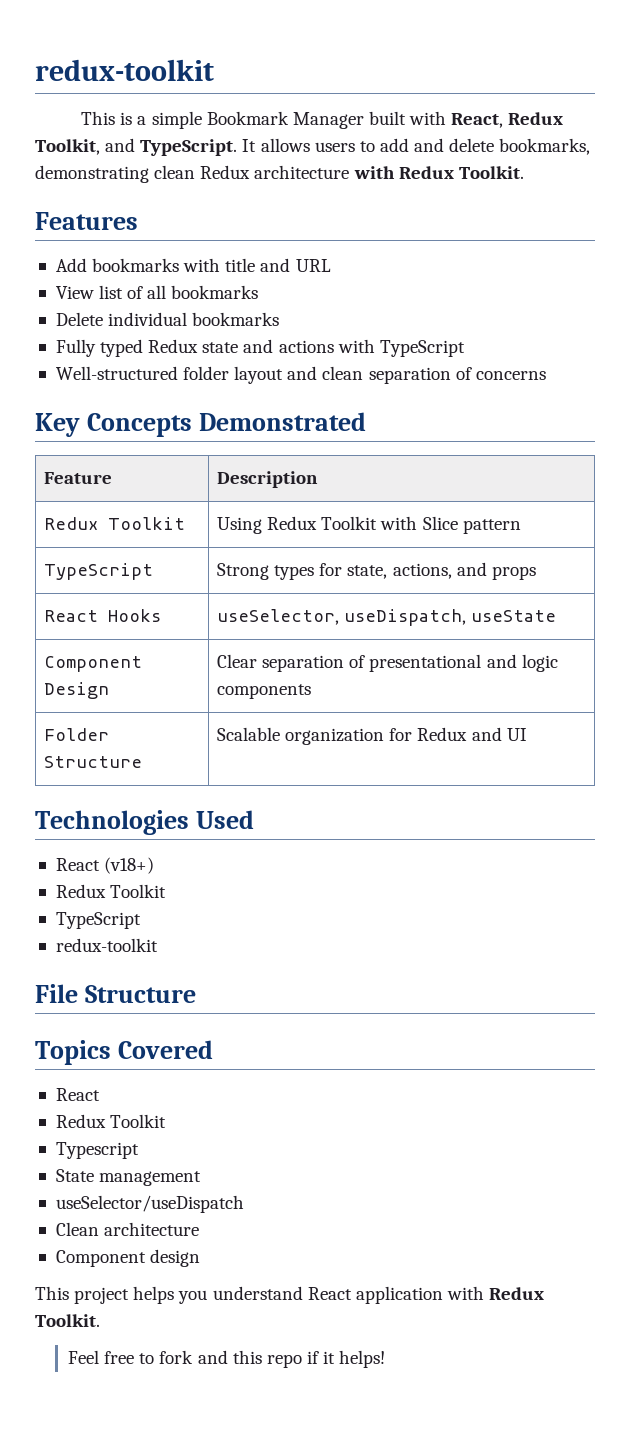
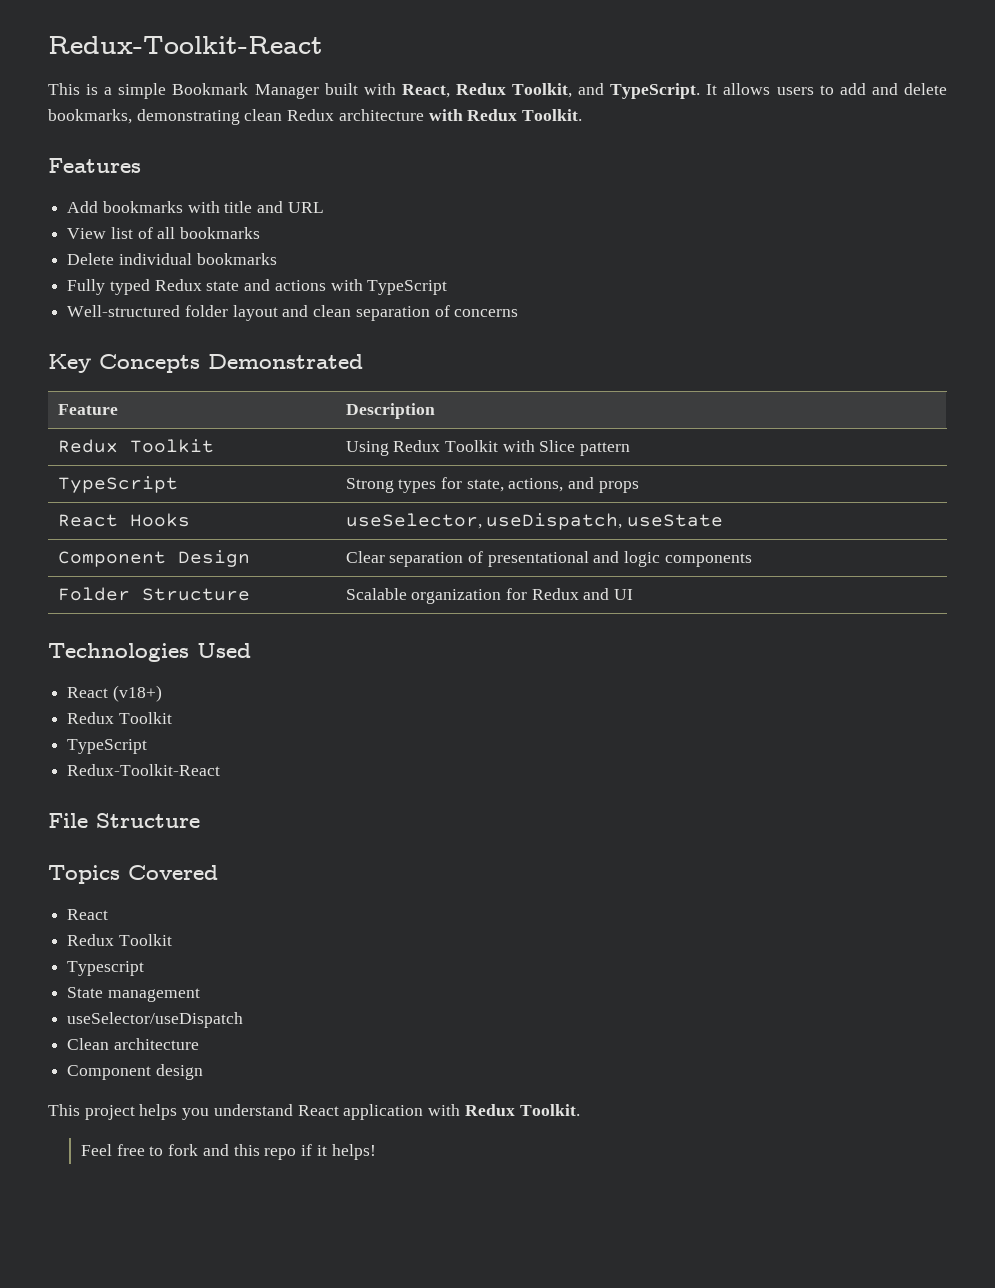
[35,59,214,81] redux-toolkit -> [48,36,323,54] Redux-Toolkit-React
[55,938,158,952] redux-toolkit -> [67,764,221,776] Redux-Toolkit-React

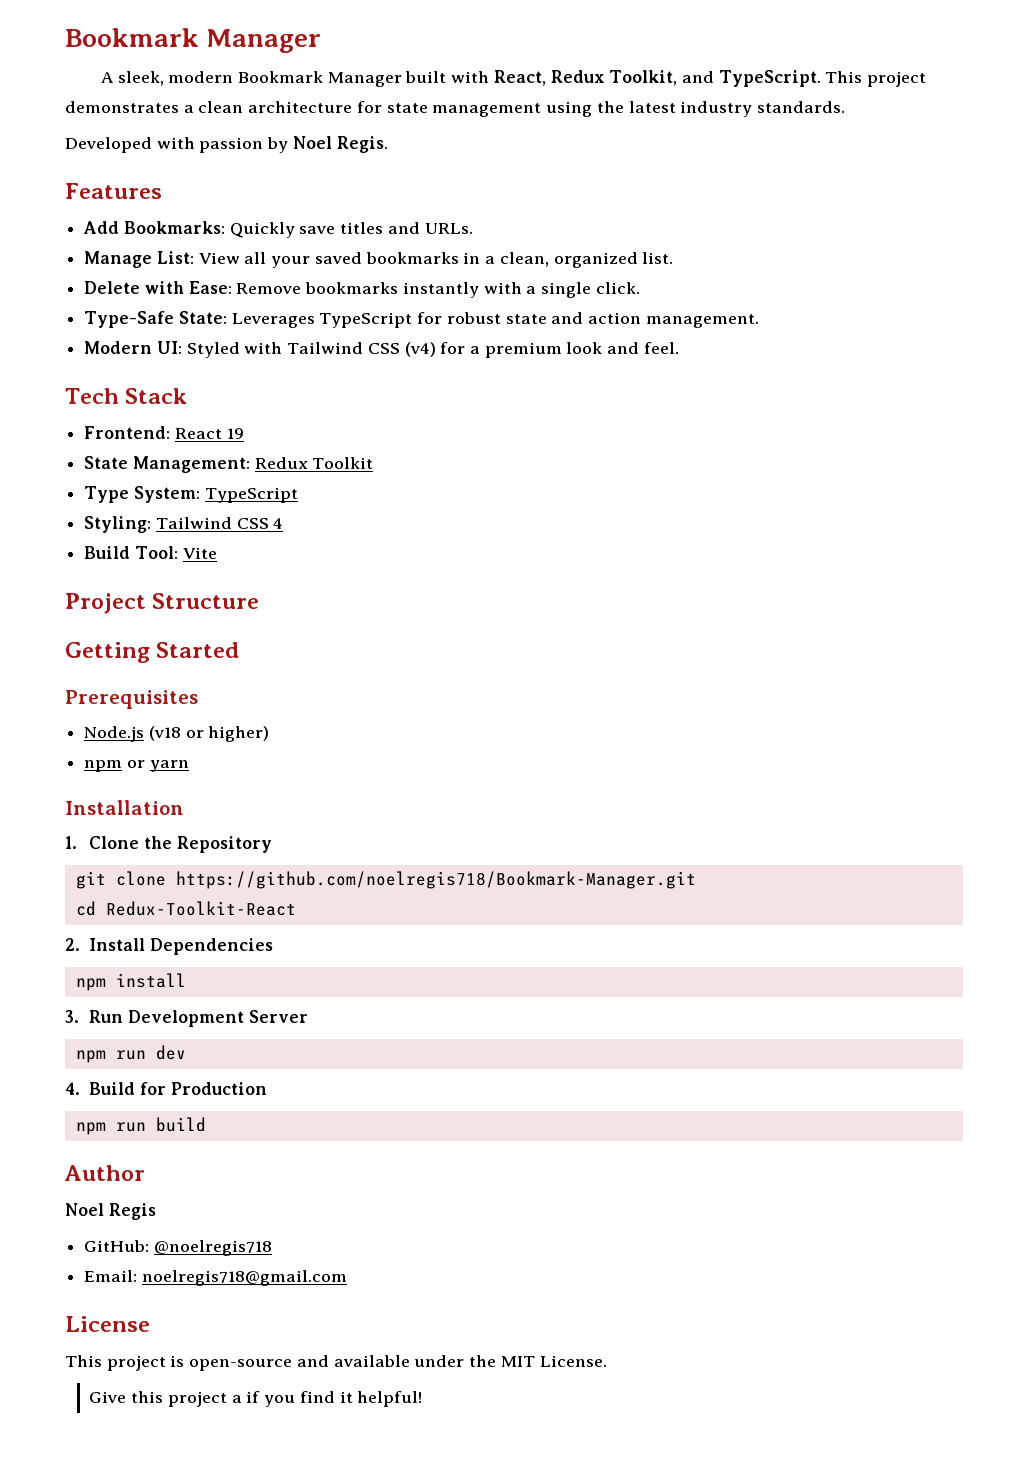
[48,36,323,54] [48,83,167,99] Redux-Toolkit-React // This is a simple -> [65,28,322,53] [100,71,234,86] Bookmark Manager // A sleek, modern
[706,83,947,95] [48,109,583,125] [48,158,141,173] [67,201,324,213] [67,227,261,239] [67,253,277,265] [67,279,448,295] [67,305,519,321] [48,354,363,373] [57,404,118,415] [345,403,435,419] [57,439,214,453] [345,440,631,456] [57,476,178,493] [345,477,639,493] [57,513,190,527] [345,513,723,530] [57,550,250,567] [345,551,752,567] [57,587,250,601] [345,588,634,604] [48,643,251,662] [67,685,162,702] [67,712,172,724] [67,739,148,754] [67,764,221,776] [48,813,200,828] [48,865,218,884] [67,909,109,920] [67,934,172,946] [67,961,145,976] [67,987,200,1002] [67,1012,244,1028] [67,1038,199,1050] [67,1064,203,1080] [48,1104,580,1120] [81,1144,376,1160] It allows users to add and delete bookmarks, demonstrating clean Redux architecture with Redux Toolkit. // Features // Add bookmarks with title and URL // View list of all bookmarks // Delete individual bookmarks // Fully typed Redux state and actions with TypeScript // Well-structured folder layout and clean separation of concerns // Key Concepts Demonstrated // Feature | Description // Redux Toolkit | Using Redux Toolkit with Slice pattern // TypeScript | Strong types for state, actions, and props // React Hooks | useSelector, useDispatch, useState // Component Design | Clear separation of presentational and logic components // Folder Structure | Scalable organization for Redux and UI // Technologies Used // React (v18+) // Redux Toolkit // TypeScript // Redux-Toolkit-React // File Structure // Topics Covered // React // Redux Toolkit // Typescript // State management // useSelector/useDispatch // Clean architecture // Component design // This project helps you understand React application with Redux Toolkit. // Feel free to fork and this repo if it helps! -> [825,71,927,87] [65,101,845,117] [65,136,388,153] [65,183,162,199] [83,221,473,238] [84,251,674,268] [84,281,640,298] [84,311,759,328] [84,341,679,358] [65,388,188,404] [84,426,244,439] [84,456,374,473] [84,486,298,503] [84,516,284,533] [84,546,217,559] [65,593,260,614] [65,642,240,663] [65,690,198,709] [84,726,270,742] [84,760,189,772] [65,800,184,815] [65,836,272,853] [75,871,696,889] [75,901,296,916] [65,938,274,955] [75,973,186,991] [65,1010,308,1027] [75,1045,186,1063] [65,1082,267,1095] [75,1117,206,1135] [64,1165,145,1181] [65,1203,156,1220] [84,1240,272,1256] [84,1270,347,1286] [65,1316,150,1332] [65,1355,607,1371] [89,1391,423,1407] This project demonstrates a clean architecture for state management using the latest industry standards. // Developed with passion by Noel Regis. // Features // Add Bookmarks: Quickly save titles and URLs. // Manage List: View all your saved bookmarks in a clean, organized list. // Delete with Ease: Remove bookmarks instantly with a single click. // Type-Safe State: Leverages TypeScript for robust state and action management. // Modern UI: Styled with Tailwind CSS (v4) for a premium look and feel. // Tech Stack // Frontend: React 19 // State Management: Redux Toolkit // Type System: TypeScript // Styling: Tailwind CSS 4 // Build Tool: Vite // Project Structure // Getting Started // Prerequisites // Node.js (v18 or higher) // npm or yarn // Installation // 1. Clone the Repository // git clone https://github.com/noelregis718/Bookmark-Manager.git // cd Redux-Toolkit-React // 2. Install Dependencies // npm install // 3. Run Development Server // npm run dev // 4. Build for Production // npm run build // Author // Noel Regis // GitHub: @noelregis718 // Email: noelregis718@gmail.com // License // This project is open-source and available under the MIT License. // Give this project a if you find it helpful!

